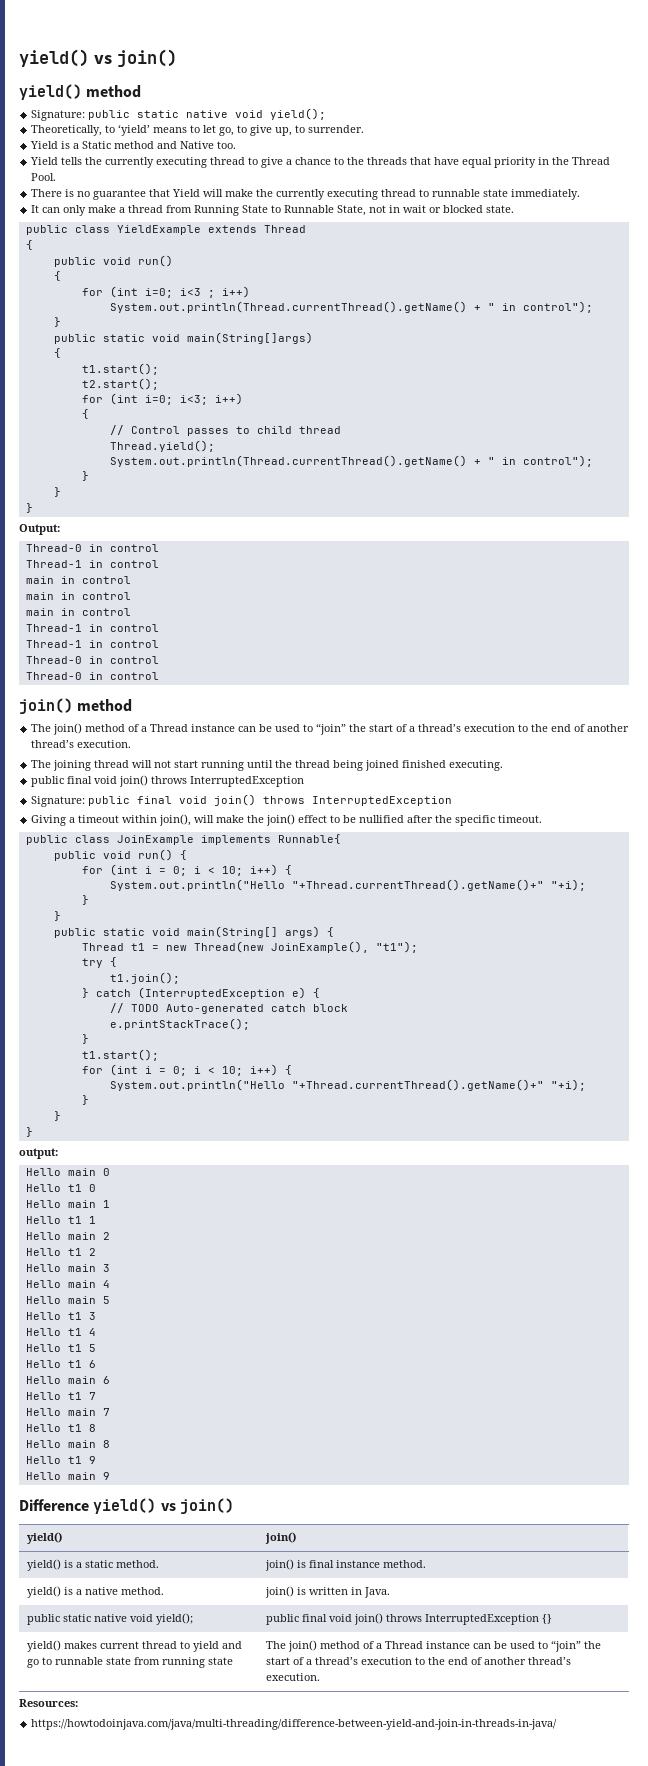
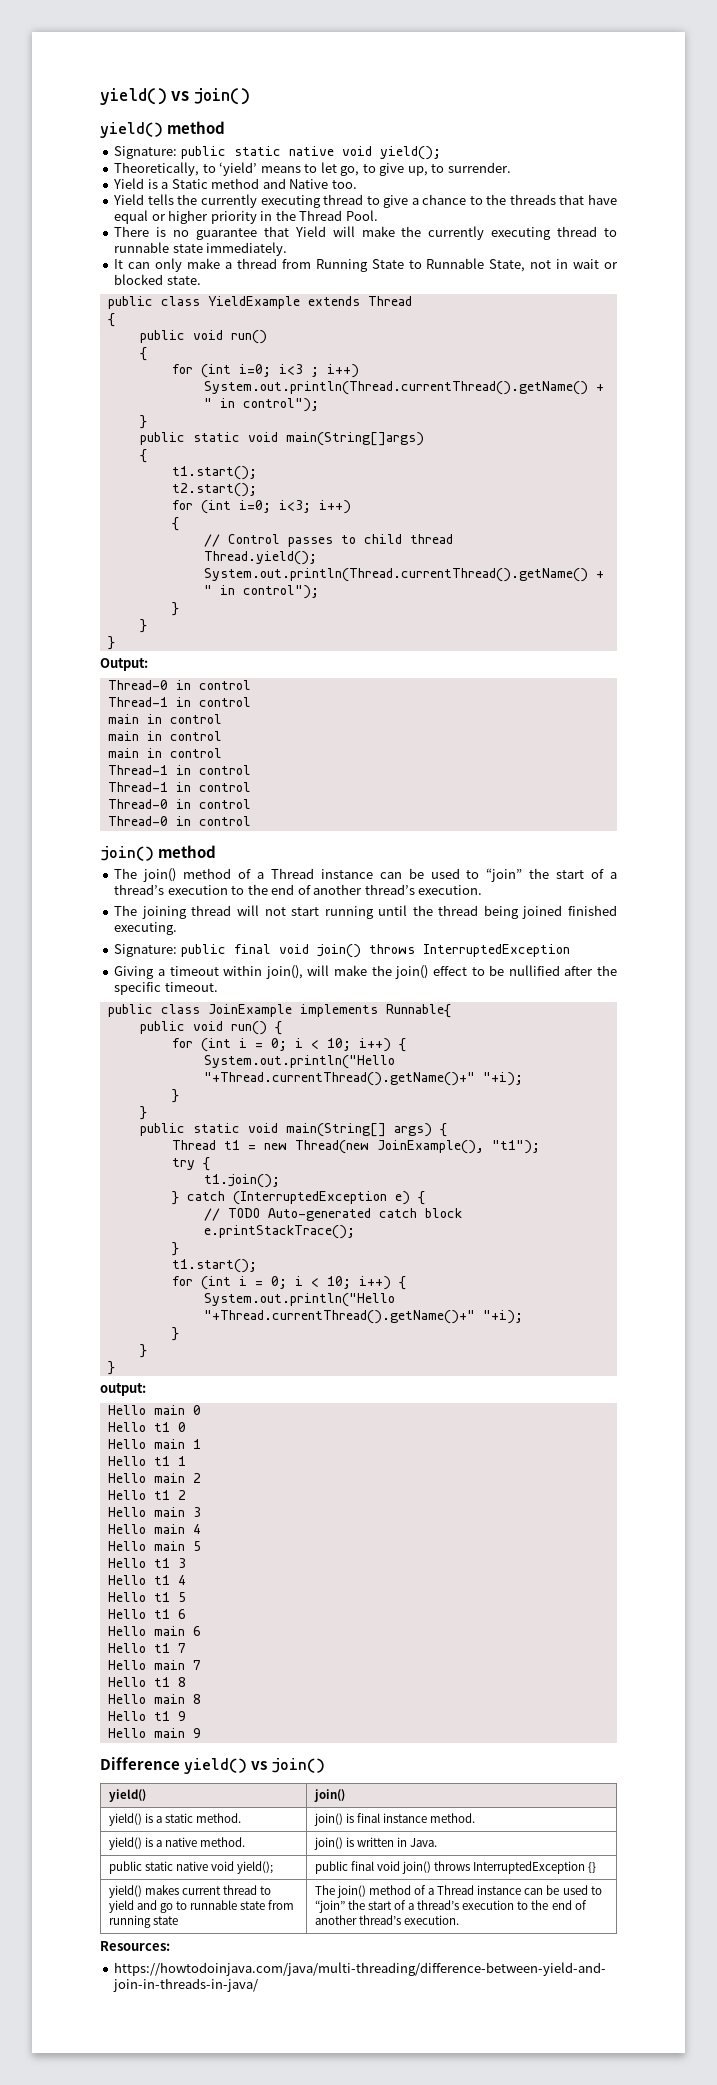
(493, 162) none -> [151,210,209,224] or higher
[31,775,305,787] // public final void join() throws InterruptedException -> (178, 928) none

